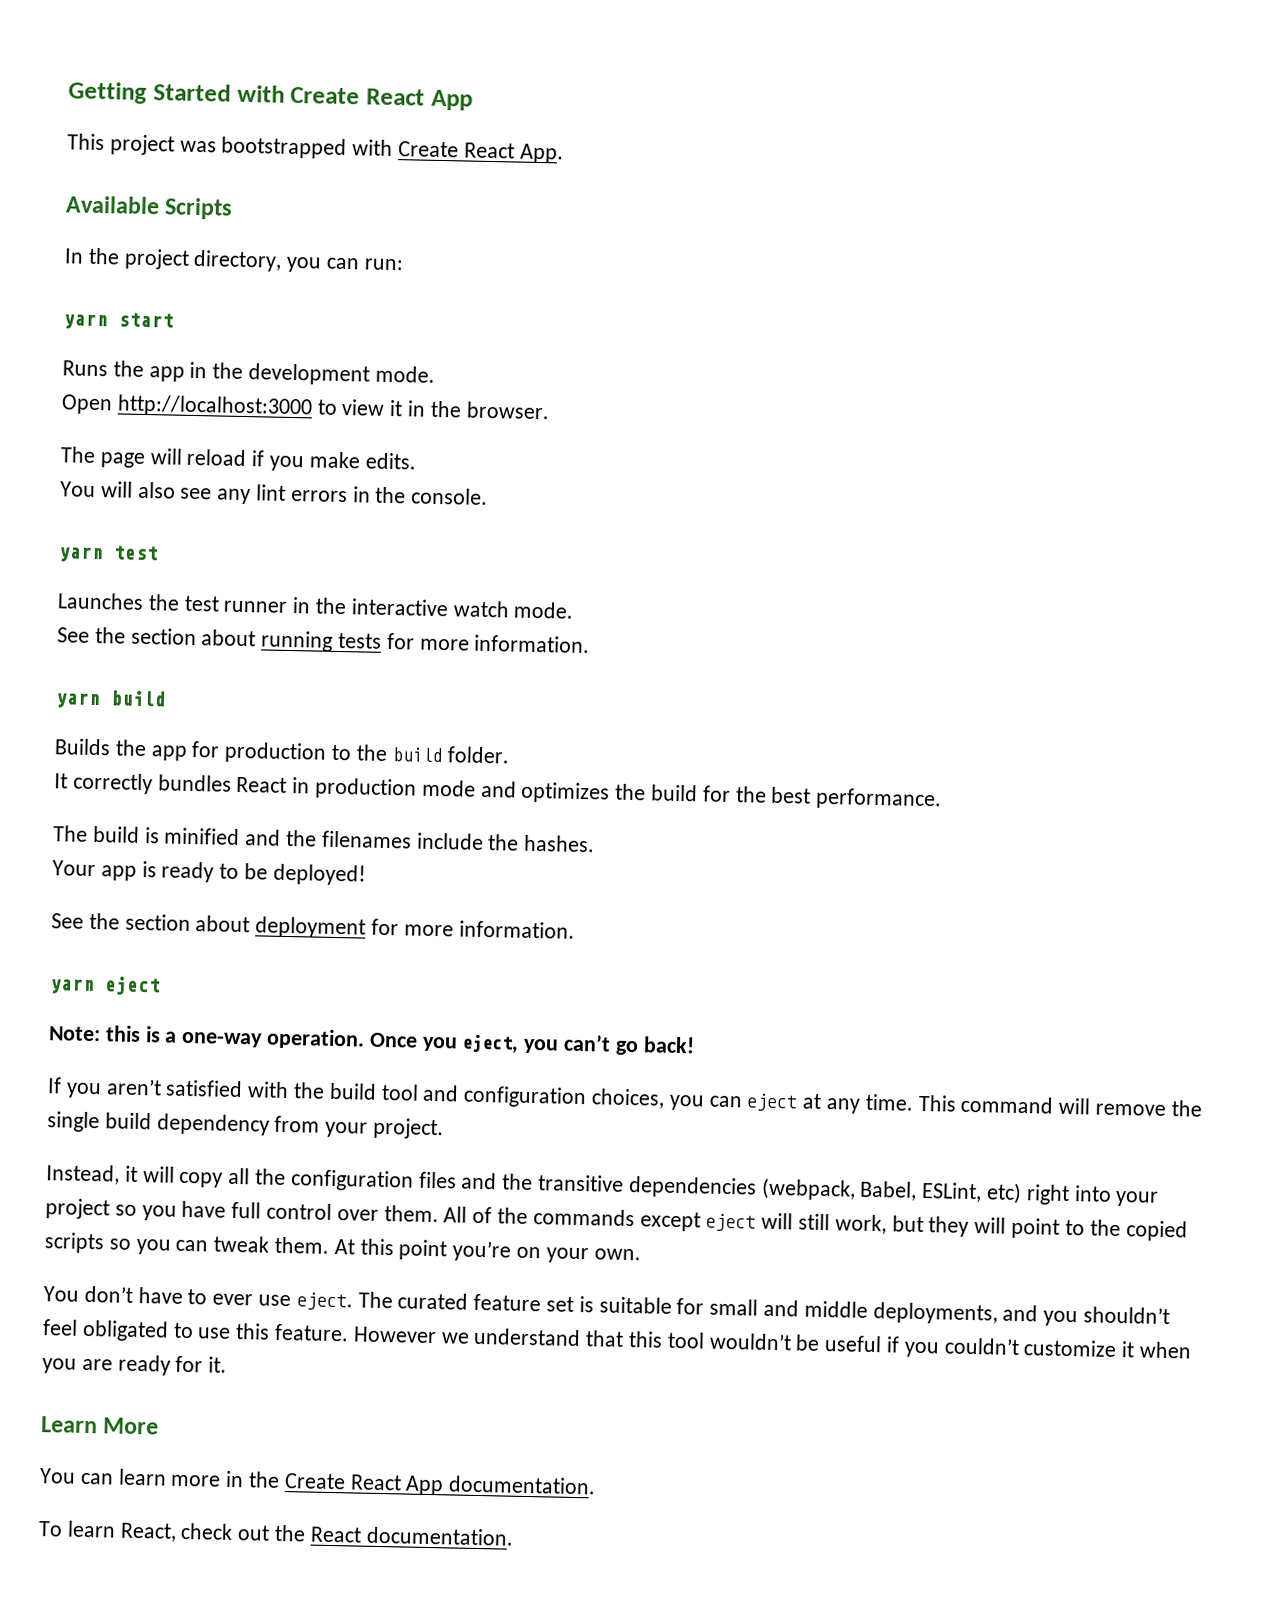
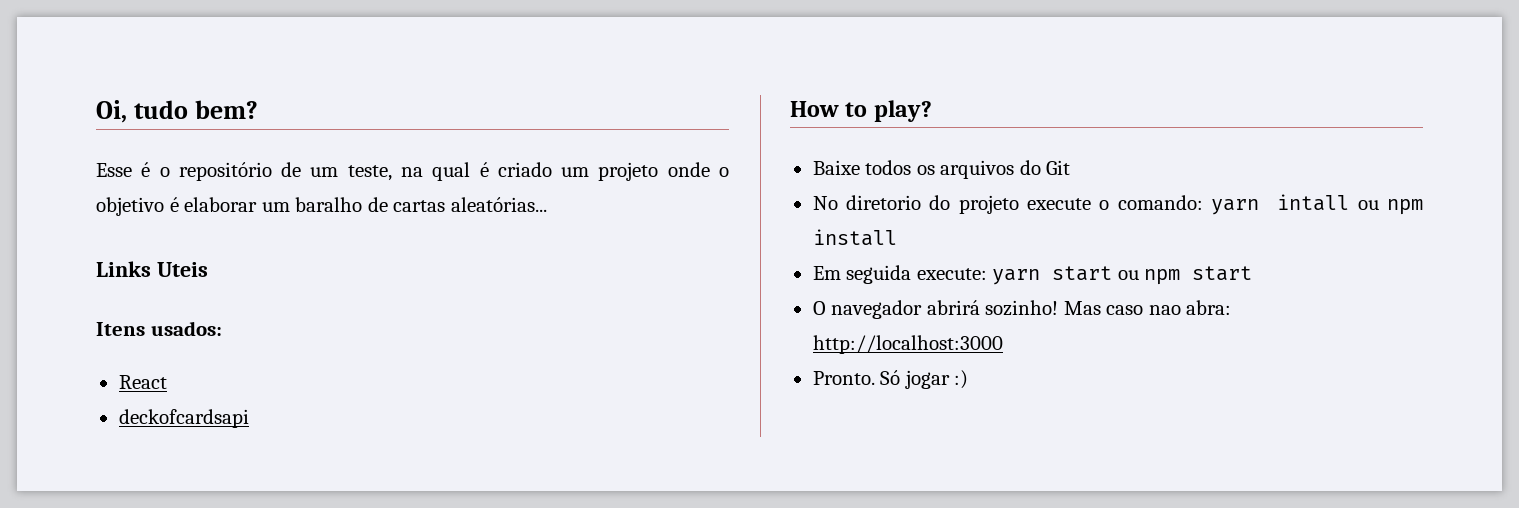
[68,81,473,111] [67,133,564,164] [65,195,234,220] [64,247,403,273] [63,312,174,330] [62,360,435,386] [61,394,550,420] [60,446,417,472] [60,481,489,506] [58,545,159,563] [57,592,575,619] [57,626,591,654] [55,690,167,709] [54,738,511,764] [54,772,943,811] [53,825,596,853] [52,860,366,886] [51,912,575,939] [49,976,161,996] [48,1025,695,1056] [47,1077,1202,1117] [47,1111,445,1140] [46,1164,1160,1207] [45,1198,1188,1242] [44,1232,641,1264] [43,1285,1171,1327] [42,1319,1193,1359] [42,1354,228,1376] [40,1416,160,1435] [39,1468,597,1496] [38,1520,514,1546] Getting Started with Create React App // This project was bootstrapped with Create React App. // Available Scripts // In the project directory, you can run: // yarn start // Runs the app in the development mode. // Open http://localhost:3000 to view it in the browser. // The page will reload if you make edits. // You will also see any lint errors in the console. // yarn test // Launches the test runner in the interactive watch mode. // See the section about running tests for more information. // yarn build // Builds the app for production to the build folder. // It correctly bundles React in production mode and optimizes the build for the best performance. // The build is minified and the filenames include the hashes. // Your app is ready to be deployed! // See the section about deployment for more information. // yarn eject // Note: this is a one-way operation. Once you eject, you can’t go back! // If you aren’t satisfied with the build tool and configuration choices, you can eject at any time. This command will remove the single build dependency from your project. // Instead, it will copy all the configuration files and the transitive dependencies (webpack, Babel, ESLint, etc) right into your project so you have full control over them. All of the commands except eject will still work, but they will point to the copied scripts so you can tweak them. At this point you’re on your own. // You don’t have to ever use eject. The curated feature set is suitable for small and middle deployments, and you shouldn’t feel obligated to use this feature. However we understand that this tool wouldn’t be useful if you couldn’t customize it when you are ready for it. // Learn More // You can learn more in the Create React App documentation. // To learn React, check out the React documentation. -> [96,100,259,123] [96,162,729,181] [96,197,547,216] [96,261,208,277] [96,321,222,336] [118,375,167,389] [118,409,249,428] [790,100,932,122] [812,160,1071,179] [812,194,1424,215] [812,229,897,246] [812,265,1253,285] [812,300,1232,319] [812,335,1003,354] [812,370,969,389] Oi, tudo bem? // Esse é o repositório de um teste, na qual é criado um projeto onde o objetivo é elaborar um baralho de cartas aleatórias... // Links Uteis // Itens usados: // React // deckofcardsapi // How to play? // Baixe todos os arquivos do Git // No diretorio do projeto execute o comando: yarn intall ou npm install // Em seguida execute: yarn start ou npm start // O navegador abrirá sozinho! Mas caso nao abra: http://localhost:3000 // Pronto. Só jogar :)

